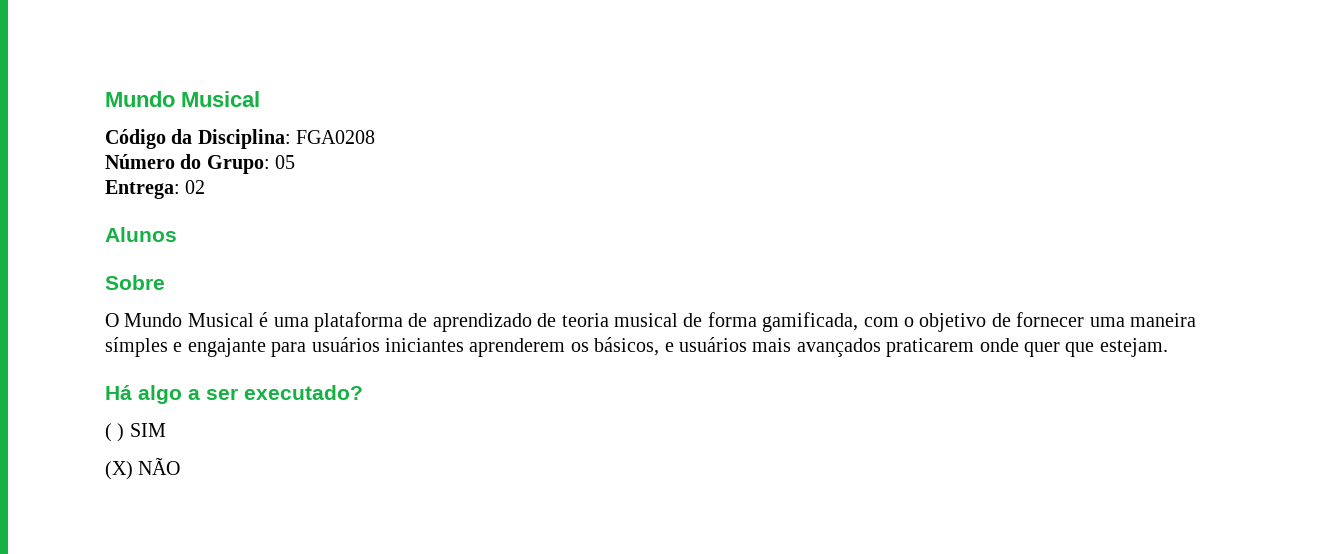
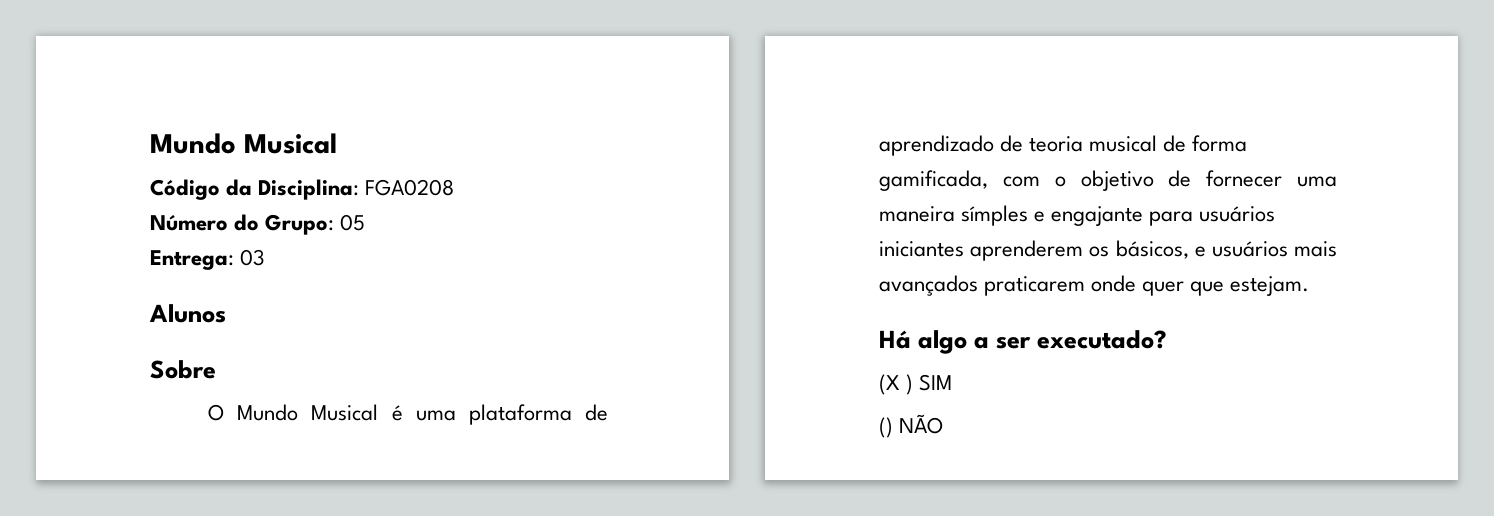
[185,180,206,194] 02 -> [240,249,266,266] 03
[105,423,112,442] ( -> [879,374,900,395] (X
[105,461,133,480] (X) -> [879,417,893,438] ()

